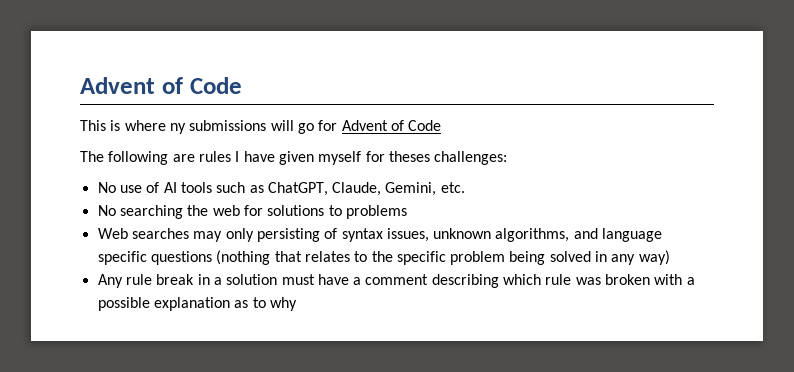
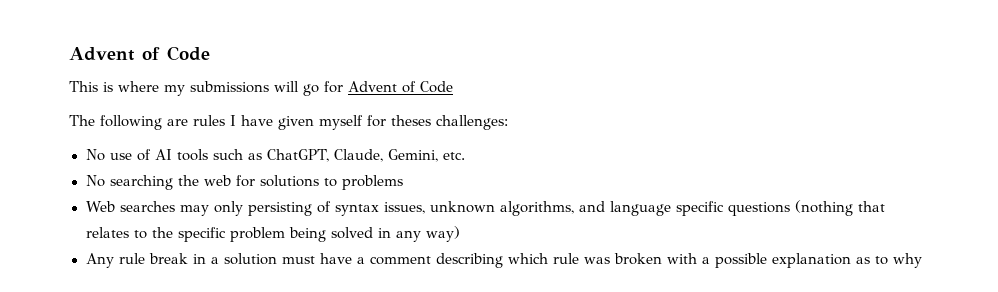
[169,123,186,134] ny -> [164,85,185,96] my

